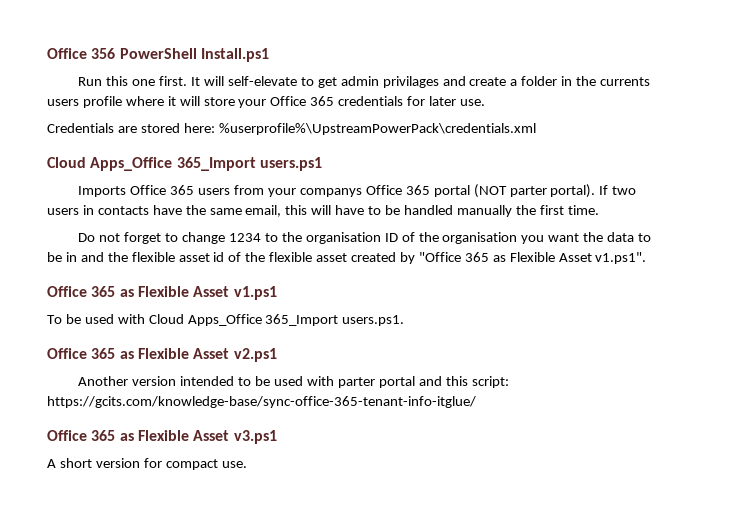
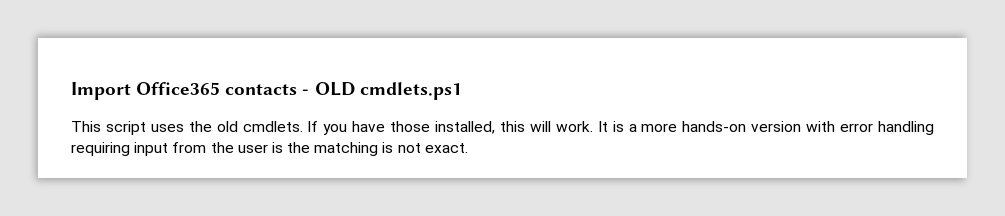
[47,48,269,62] [78,76,651,88] [47,96,485,108] [47,123,536,135] [47,157,322,171] [78,184,637,198] [47,205,599,217] [78,232,652,244] [47,252,647,264] [47,286,277,300] [47,314,405,326] [47,348,277,362] [78,376,509,388] [47,396,476,408] [47,430,277,444] [47,458,247,470] Office 356 PowerShell Install.ps1 // Run this one first. It will self-elevate to get admin privilages and create a folder in the currents users profile where it will store your Office 365 credentials for later use. // Credentials are stored here: %userprofile%\UpstreamPowerPack\credentials.xml // Cloud Apps_Office 365_Import users.ps1 // Imports Office 365 users from your companys Office 365 portal (NOT parter portal). If two users in contacts have the same email, this will have to be handled manually the first time. // Do not forget to change 1234 to the organisation ID of the organisation you want the data to be in and the flexible asset id of the flexible asset created by "Office 365 as Flexible Asset v1.ps1". // Office 365 as Flexible Asset v1.ps1 // To be used with Cloud Apps_Office 365_Import users.ps1. // Office 365 as Flexible Asset v2.ps1 // Another version intended to be used with parter portal and this script: https://gcits.com/knowledge-base/sync-office-365-tenant-info-itglue/ // Office 365 as Flexible Asset v3.ps1 // A short version for compact use. -> [71,82,462,100] [71,121,934,135] [71,142,468,156] Import Office365 contacts - OLD cmdlets.ps1 // This script uses the old cmdlets. If you have those installed, this will work. It is a more hands-on version with error handling requiring input from the user is the matching is not exact.

